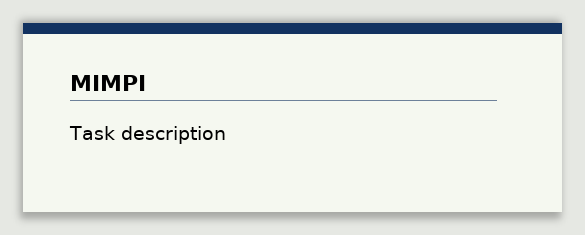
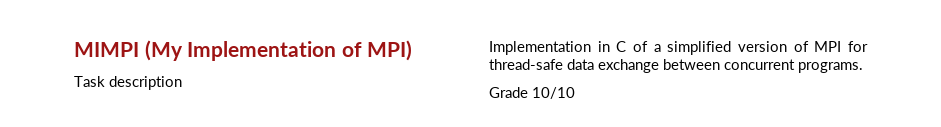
[69,126,226,144] // Task description -> [144,40,413,61] [74,76,182,90] [489,41,868,55] [489,59,863,73] [489,87,575,99] (My Implementation of MPI) // Task description // Implementation in C of a simplified version of MPI for thread-safe data exchange between concurrent programs. // Grade 10/10

